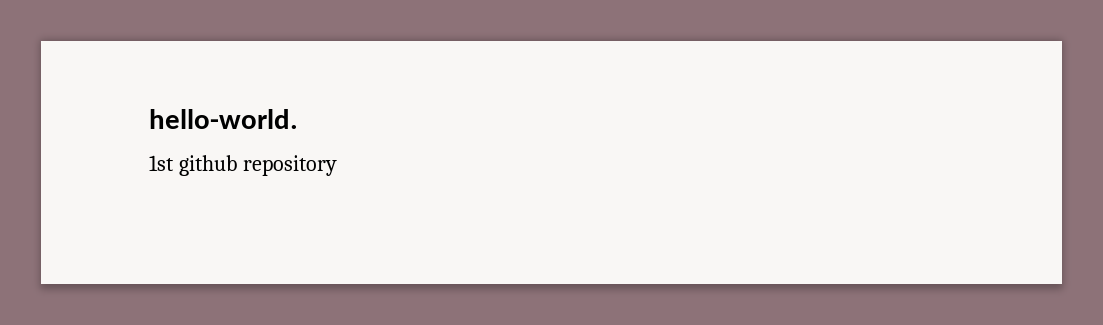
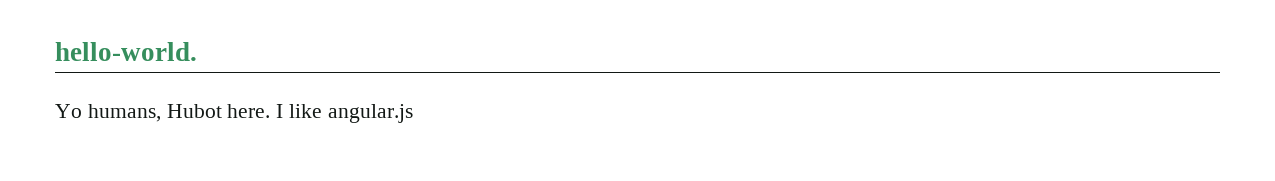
[149,155,337,176] 1st github repository -> [55,104,413,123] Yo humans, Hubot here. I like angular.js

